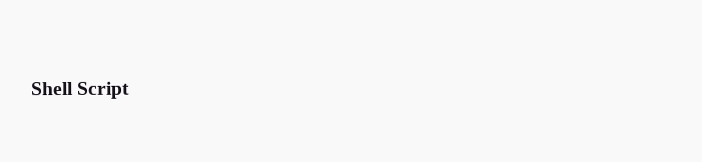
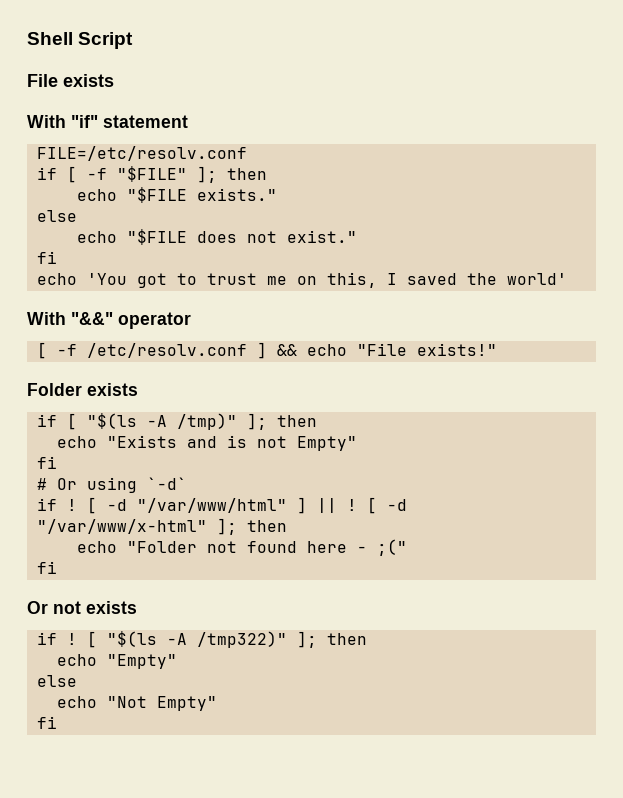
(131, 90) none -> [27,74,114,87] [27,115,188,128] [36,146,247,161] [36,166,267,183] [76,187,277,203] [36,210,77,222] [76,229,357,245] [36,251,57,264] [36,272,567,288] [27,312,191,329] [36,342,497,359] [27,383,138,396] [36,413,317,430] [56,435,357,451] [36,456,57,469] [36,477,187,493] [36,497,407,514] [36,518,287,535] [76,539,407,556] [36,561,57,574] [27,601,137,614] [36,631,367,648] [56,654,177,669] [36,675,77,687] [56,696,217,711] [36,716,57,729] // File exists // With "if" statement // FILE=/etc/resolv.conf // if [ -f "$FILE" ]; then // echo "$FILE exists." // else // echo "$FILE does not exist." // fi // echo 'You got to trust me on this, I saved the world' // With "&&" operator // [ -f /etc/resolv.conf ] && echo "File exists!" // Folder exists // if [ "$(ls -A /tmp)" ]; then // echo "Exists and is not Empty" // fi // # Or using `-d` // if ! [ -d "/var/www/html" ] || ! [ -d "/var/www/x-html" ]; then // echo "Folder not found here - ;(" // fi // Or not exists // if ! [ "$(ls -A /tmp322)" ]; then // echo "Empty" // else // echo "Not Empty" // fi

